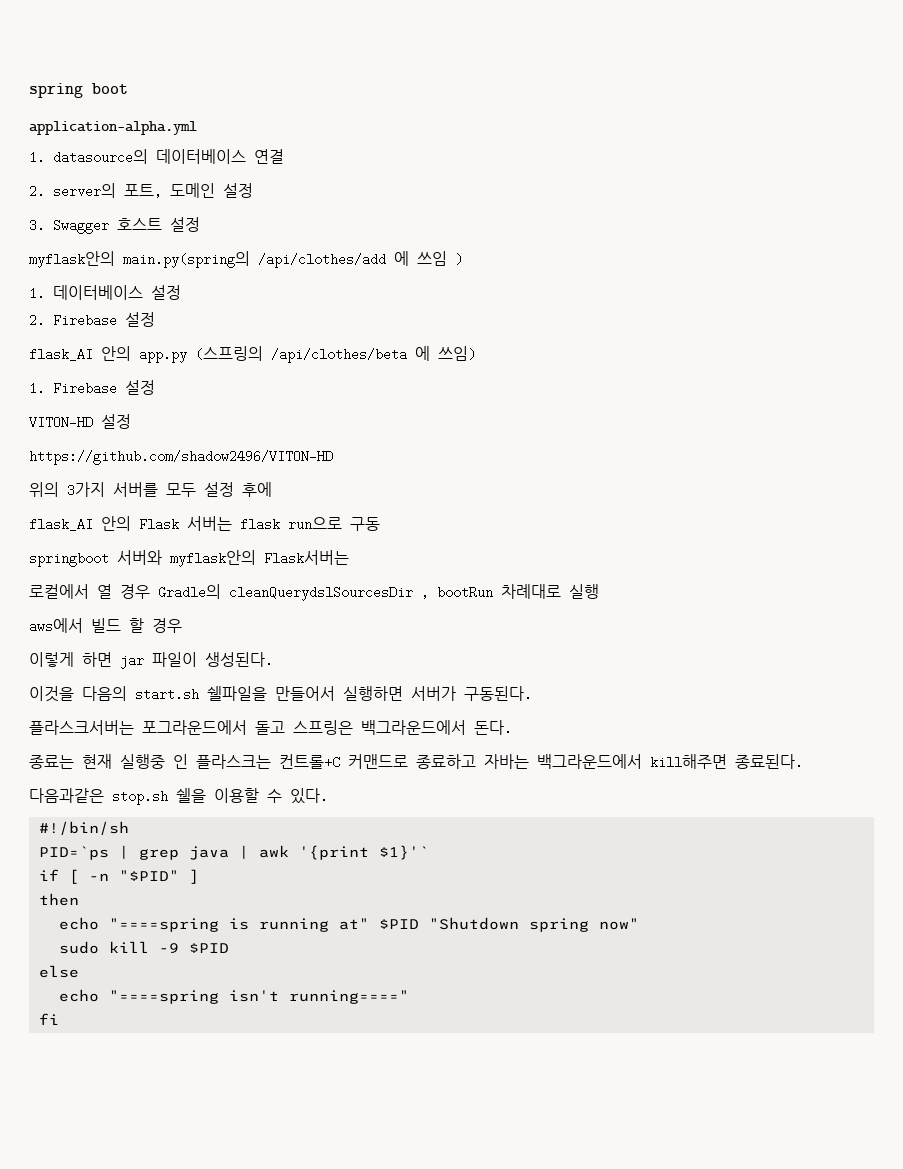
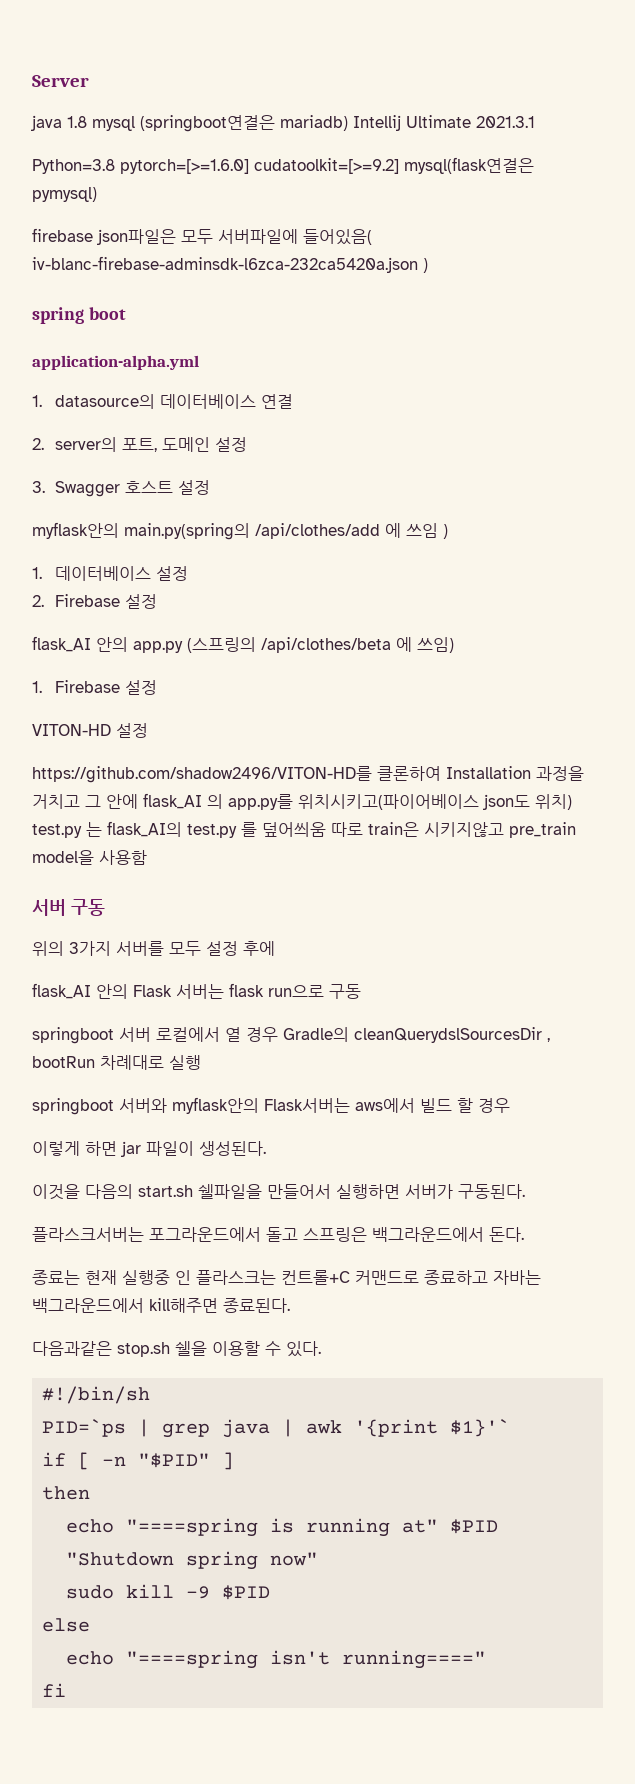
(29, 90) none -> [32,75,89,87] [31,115,535,132] [32,157,534,174] [32,187,97,202] [32,228,372,245] [32,256,428,273] Server // java 1.8 mysql (springboot연결은 mariadb) Intellij Ultimate 2021.3.1 // Python=3.8 pytorch=[>=1.6.0] cudatoolkit=[>=9.2] mysql(flask연결은 pymysql) // firebase json파일은 모두 서버파일에 들어있음( iv-blanc-firebase-adminsdk-l6zca-232ca5420a.json ) //
[29,450,333,465] https://github.com/shadow2496/VITON-HD -> [32,766,584,783] [32,793,572,810] [32,821,576,838] [32,850,147,865] [32,899,105,916] https://github.com/shadow2496/VITON-HD를 클론하여 Installation 과정을 거치고 그 안에 flask_AI 의 app.py를 위치시키고(파이어베이스 json도 위치) test.py 는 flask_AI의 test.py 를 덮어씌움 따로 train은 시키지않고 pre_train model을 사용함 // 서버 구동
[117,550,349,567] 서버와 myflask안의 Flask서버는 // -> [119,1027,151,1042] 서버
(599, 591) none -> [32,1097,350,1115] springboot 서버와 myflask안의 Flask서버는

